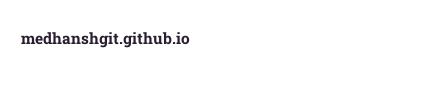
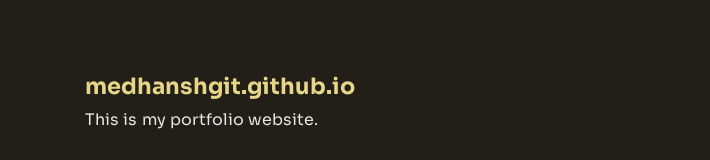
(190, 40) none -> [85,113,319,129] // This is my portfolio website.

